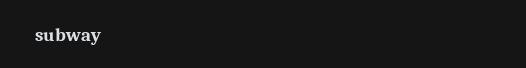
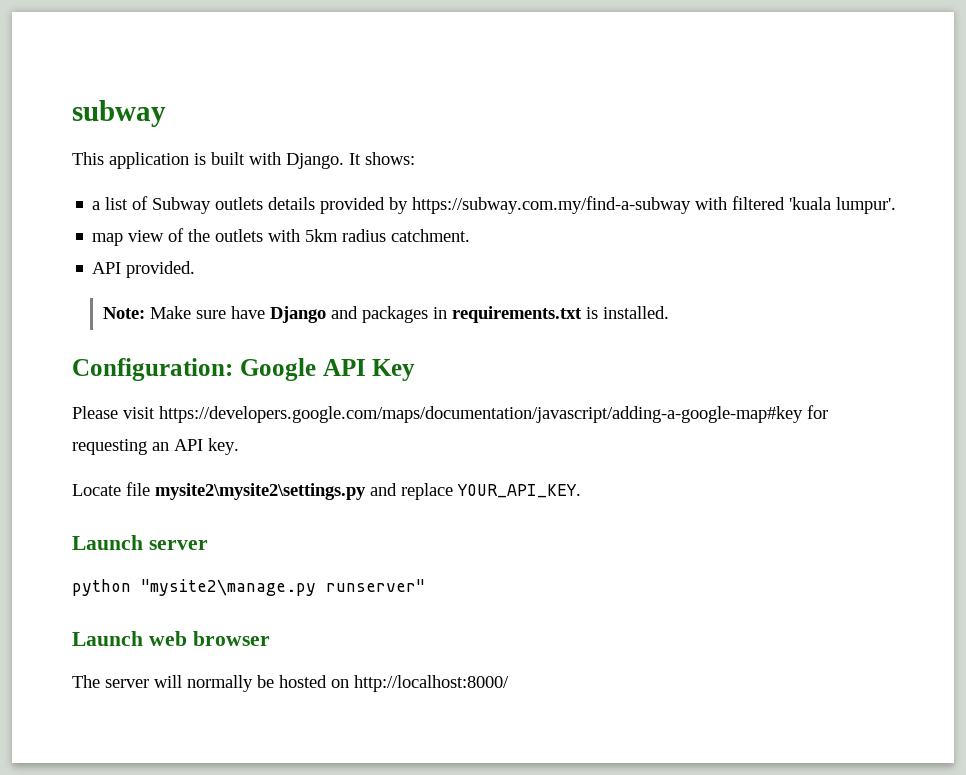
(101, 36) none -> [72,152,415,169] [92,196,897,214] [92,228,471,246] [92,261,196,278] [102,306,669,323] [72,358,416,381] [72,405,828,423] [72,438,239,455] [72,482,581,500] [72,535,208,550] [72,579,425,596] [72,631,270,646] [72,675,509,692] // This application is built with Django. It shows: // a list of Subway outlets details provided by https://subway.com.my/find-a-subway with filtered 'kuala lumpur'. // map view of the outlets with 5km radius catchment. // API provided. // Note: Make sure have Django and packages in requirements.txt is installed. // Configuration: Google API Key // Please visit https://developers.google.com/maps/documentation/javascript/adding-a-google-map#key for requesting an API key. // Locate file mysite2\mysite2\settings.py and replace YOUR_API_KEY. // Launch server // python "mysite2\manage.py runserver" // Launch web browser // The server will normally be hosted on http://localhost:8000/

